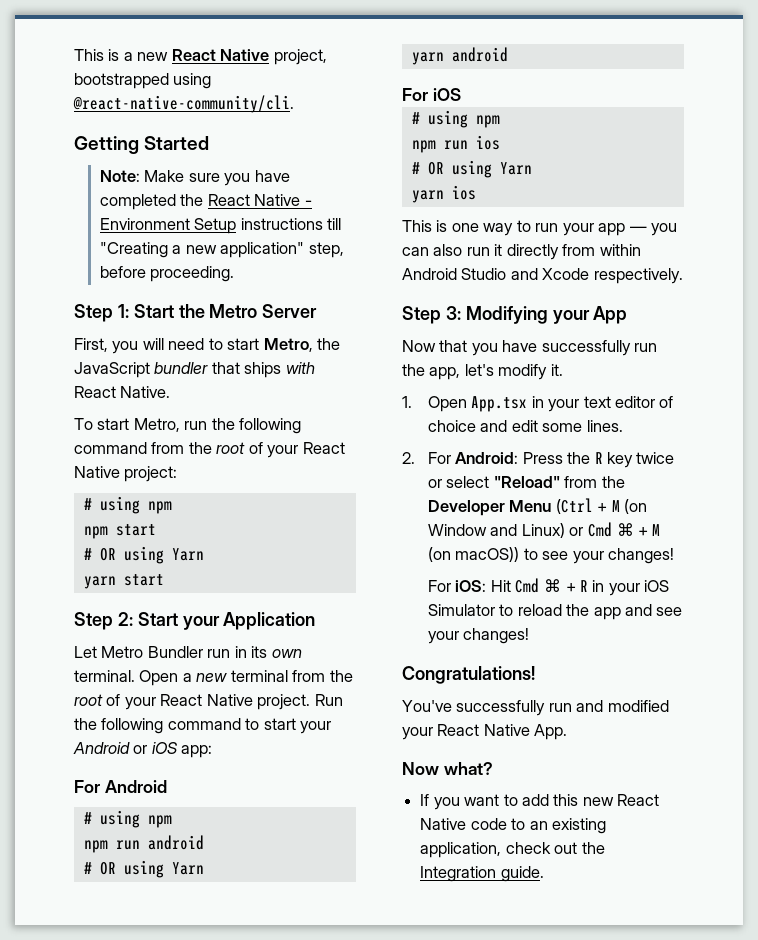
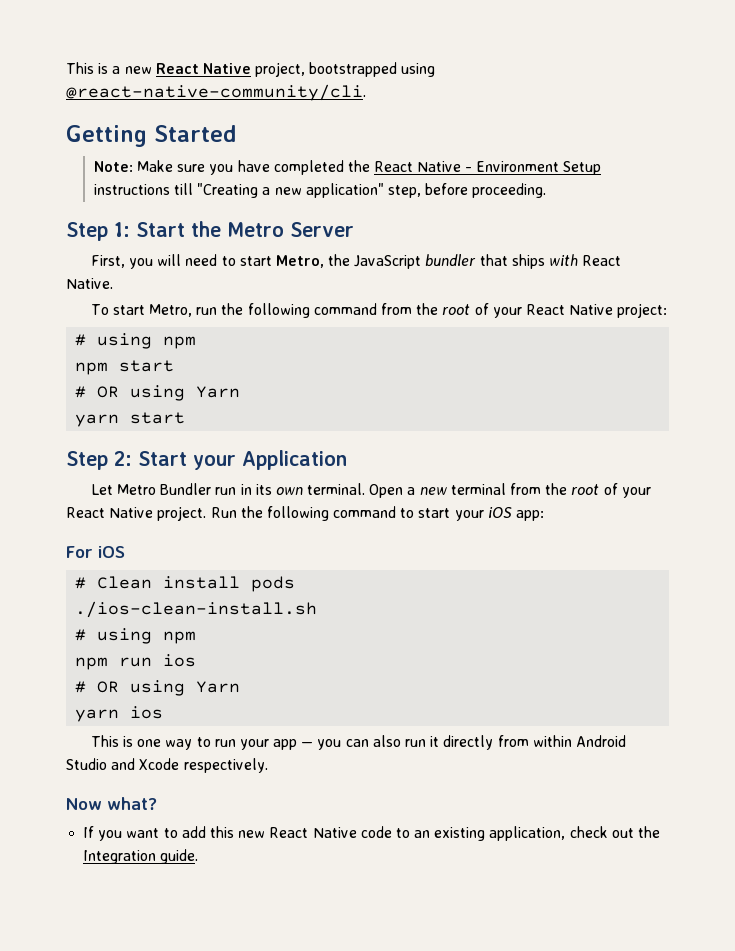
[73,742,148,754] Android or -> (484, 515) none
[104,780,167,793] [83,810,172,828] [83,835,204,853] [83,860,204,878] [411,47,508,65] [402,88,461,101] Android // # using npm // npm run android // # OR using Yarn // yarn android // For iOS -> [98,546,125,558] [75,576,296,592] [75,601,318,618] iOS // # Clean install pods // ./ios-clean-install.sh
[402,306,628,324] [402,340,658,356] [402,364,563,380] [402,396,674,412] [427,420,623,432] [402,452,675,468] [427,476,625,488] [427,498,647,516] [427,522,661,538] [427,547,674,564] [427,578,670,596] [427,604,683,620] [427,628,530,644] [402,666,535,684] [402,700,669,716] [402,724,568,740] // Step 3: Modifying your App // Now that you have successfully run the app, let's modify it. // 1. Open App.tsx in your text editor of choice and edit some lines. // 2. For Android: Press the R key twice or select "Reload" from the Developer Menu (Ctrl + M (on Window and Linux) or Cmd ⌘ + M (on macOS)) to see your changes! // For iOS: Hit Cmd ⌘ + R in your iOS Simulator to reload the app and see your changes! // Congratulations! // You've successfully run and modified your React Native App. -> (268, 765) none

